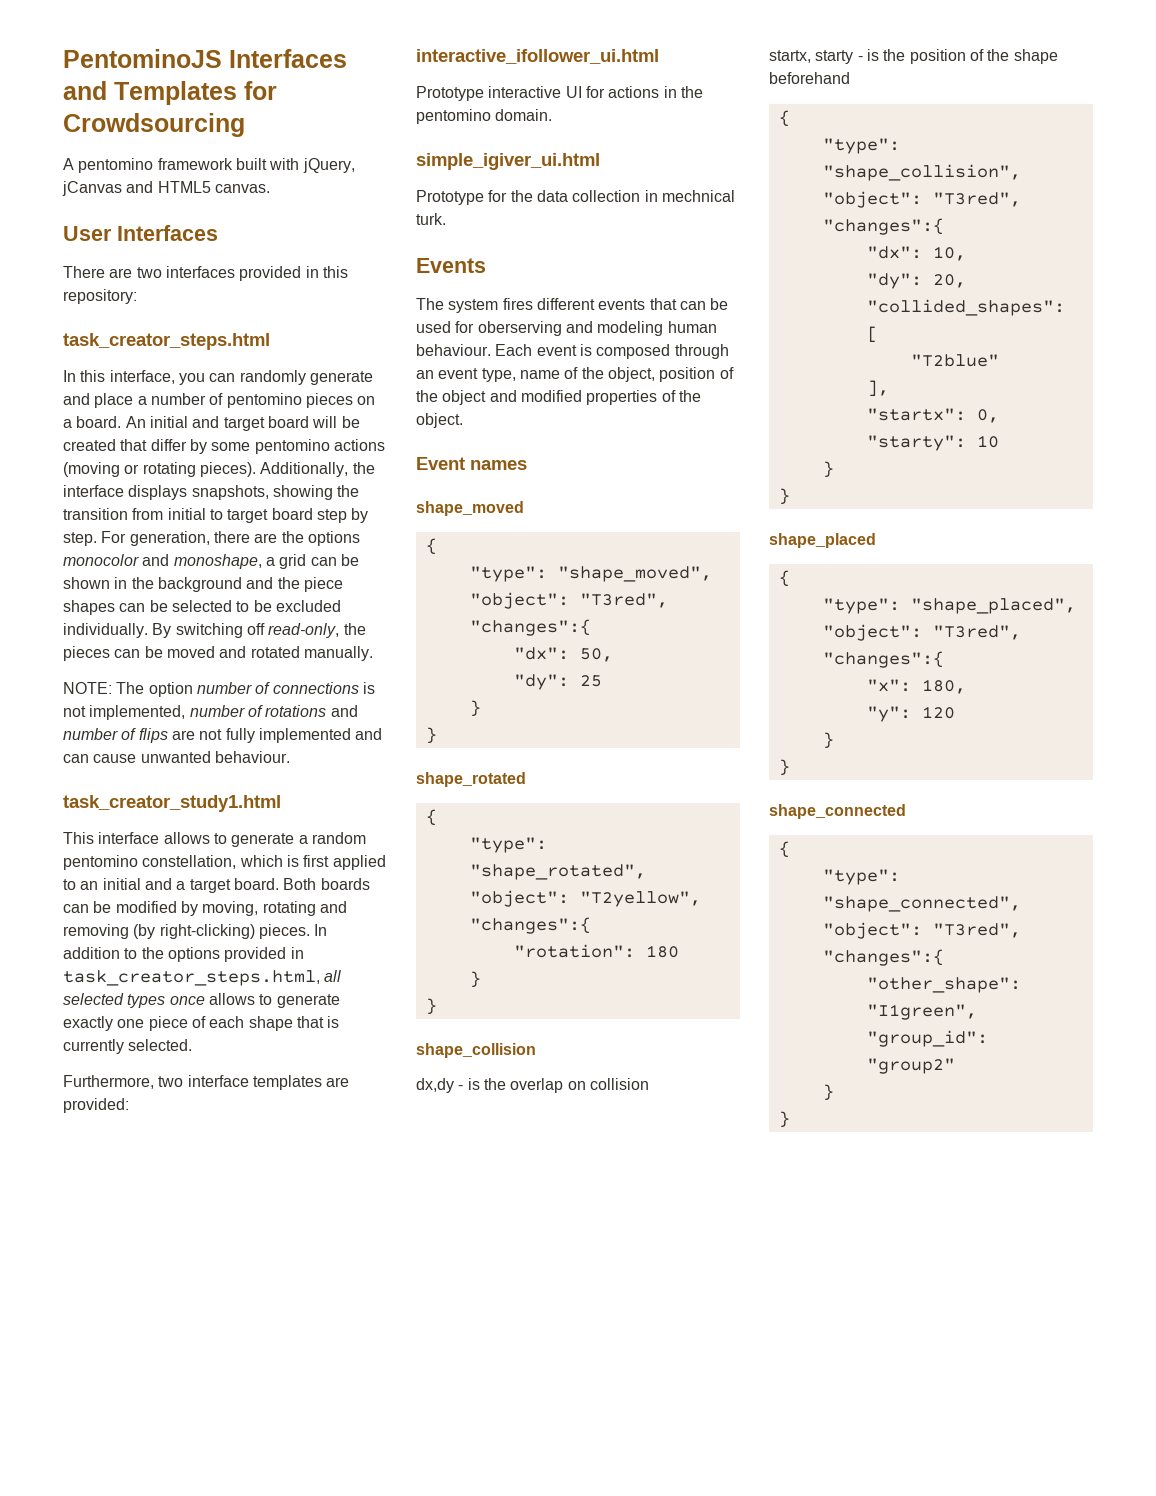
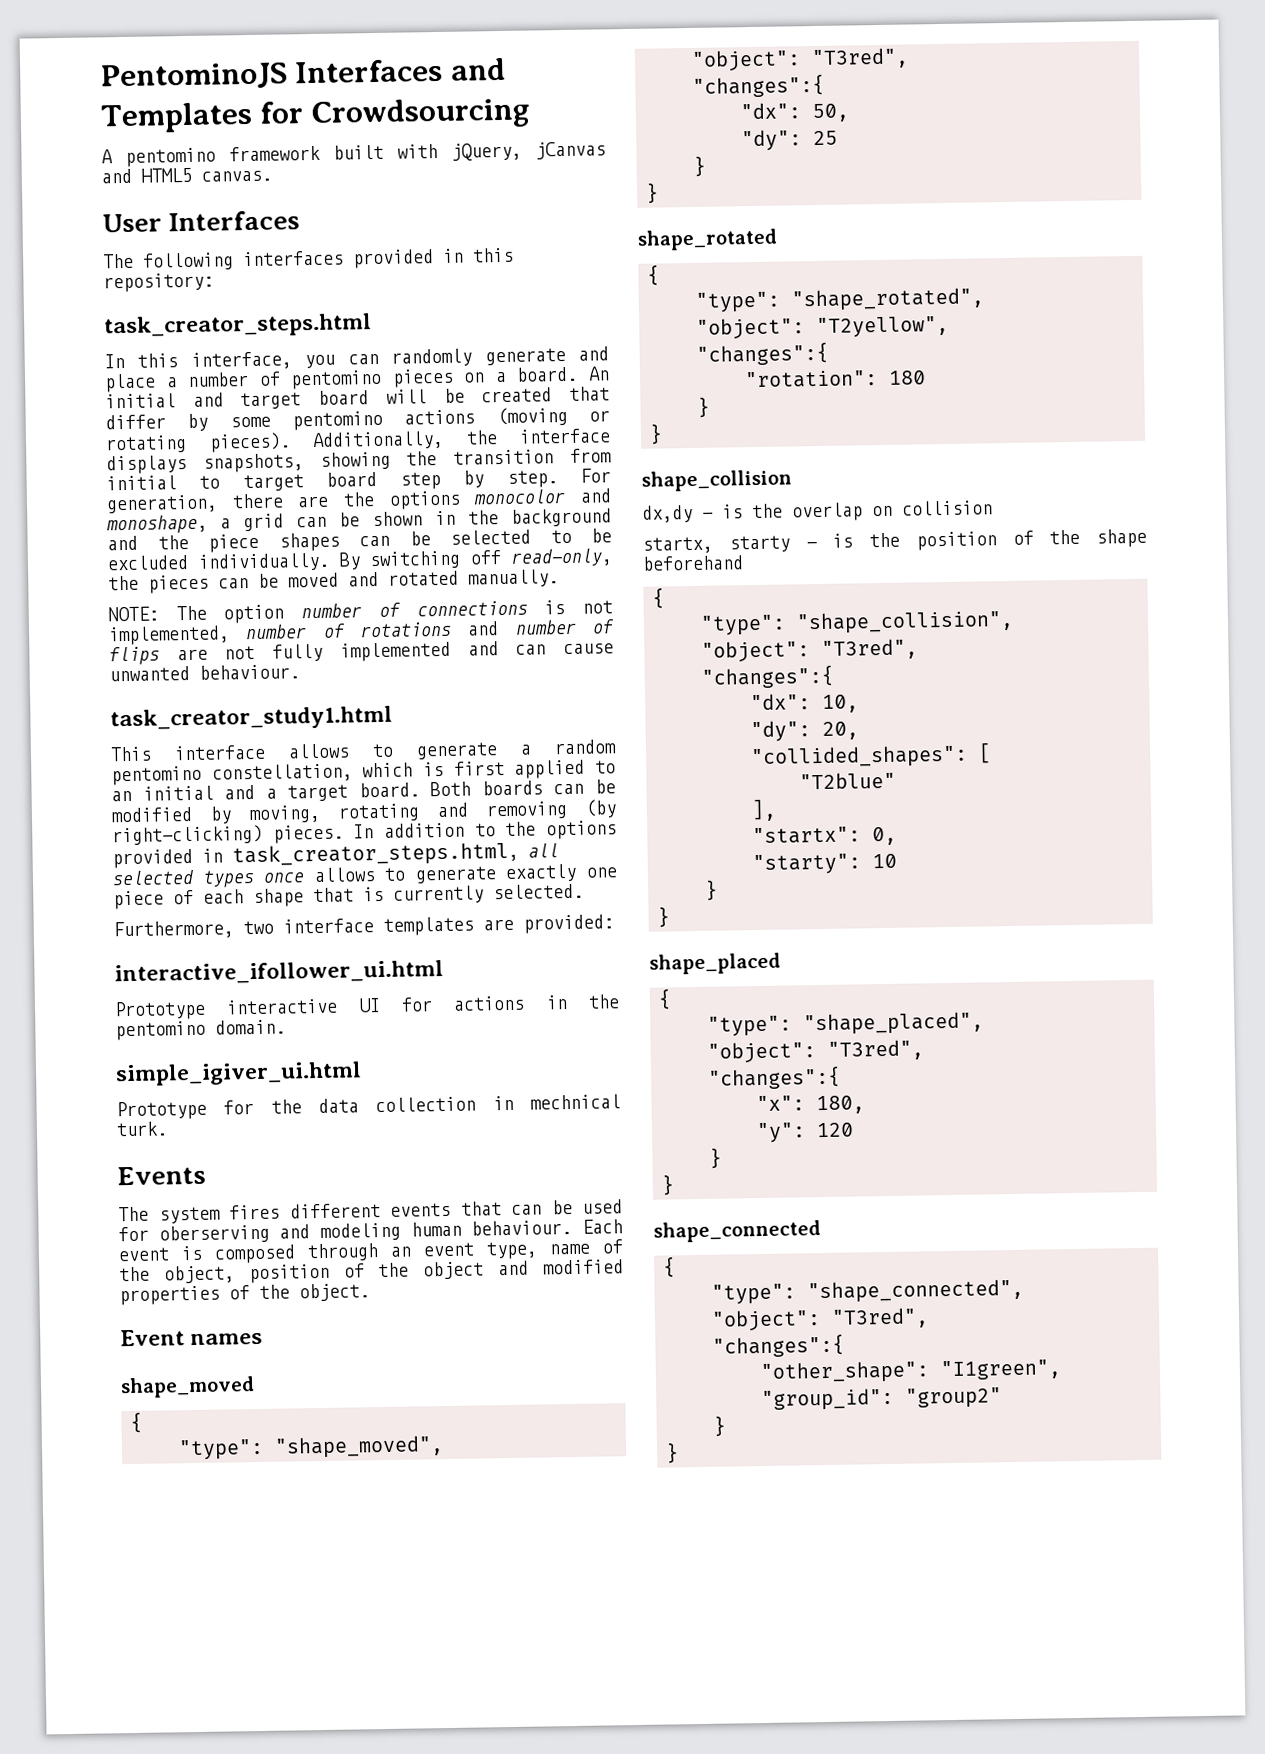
[63,266,162,278] There are two -> [103,252,234,271] The following

